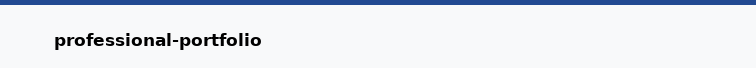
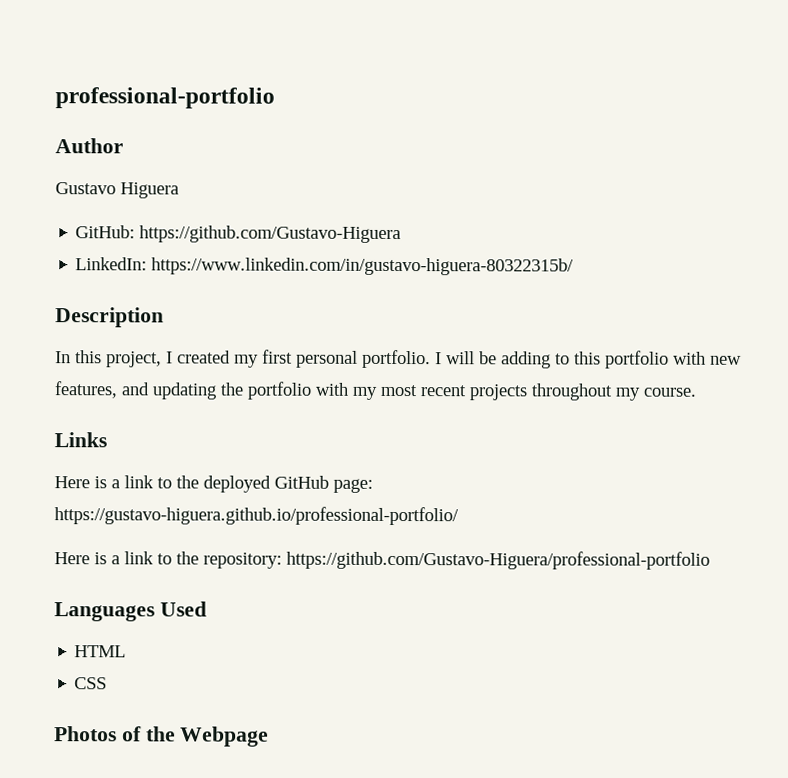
(262, 41) none -> [55,138,124,154] [55,182,179,199] [75,225,402,244] [75,257,575,276] [55,307,164,328] [55,349,742,369] [54,381,697,401] [54,432,107,448] [54,475,373,493] [54,506,459,526] [54,550,710,570] [54,601,207,622] [74,645,127,658] [74,677,108,690] [54,726,270,747] // Author // Gustavo Higuera // GitHub: https://github.com/Gustavo-Higuera // LinkedIn: https://www.linkedin.com/in/gustavo-higuera-80322315b/ // Description // In this project, I created my first personal portfolio. I will be adding to this portfolio with new features, and updating the portfolio with my most recent projects throughout my course. // Links // Here is a link to the deployed GitHub page: https://gustavo-higuera.github.io/professional-portfolio/ // Here is a link to the repository: https://github.com/Gustavo-Higuera/professional-portfolio // Languages Used // HTML // CSS // Photos of the Webpage

